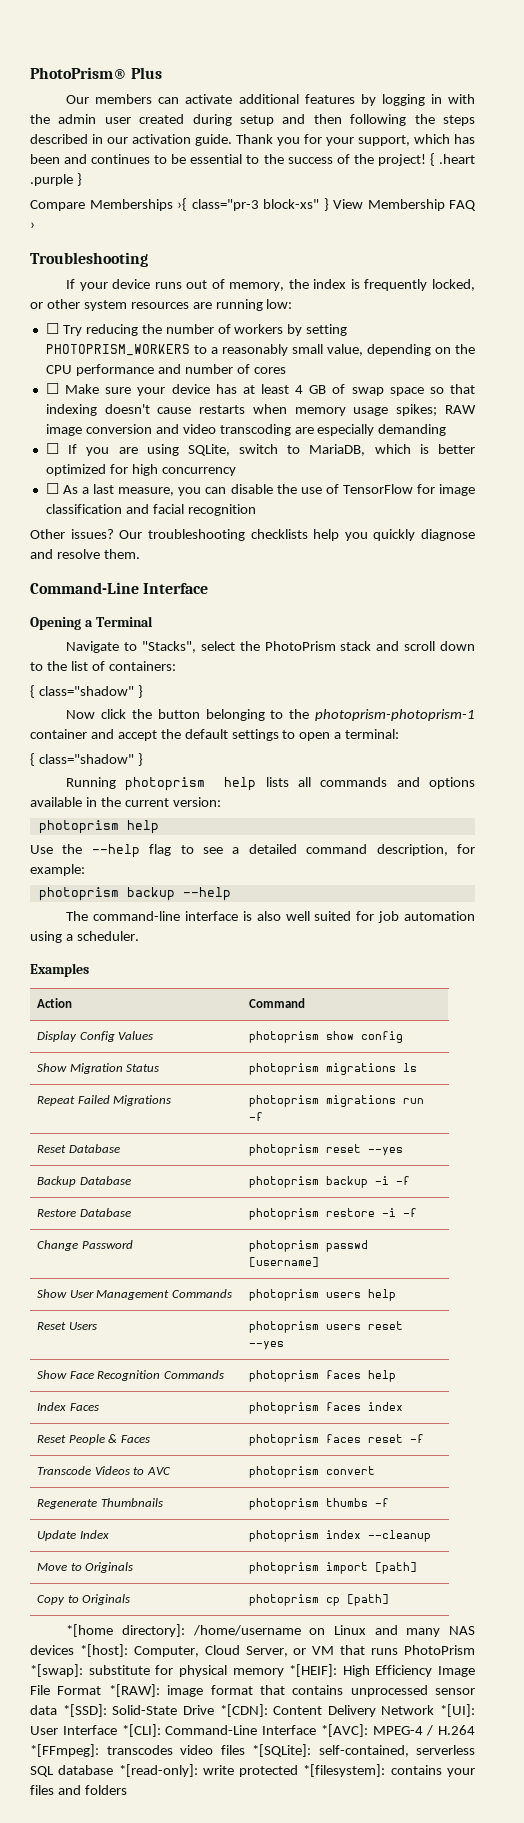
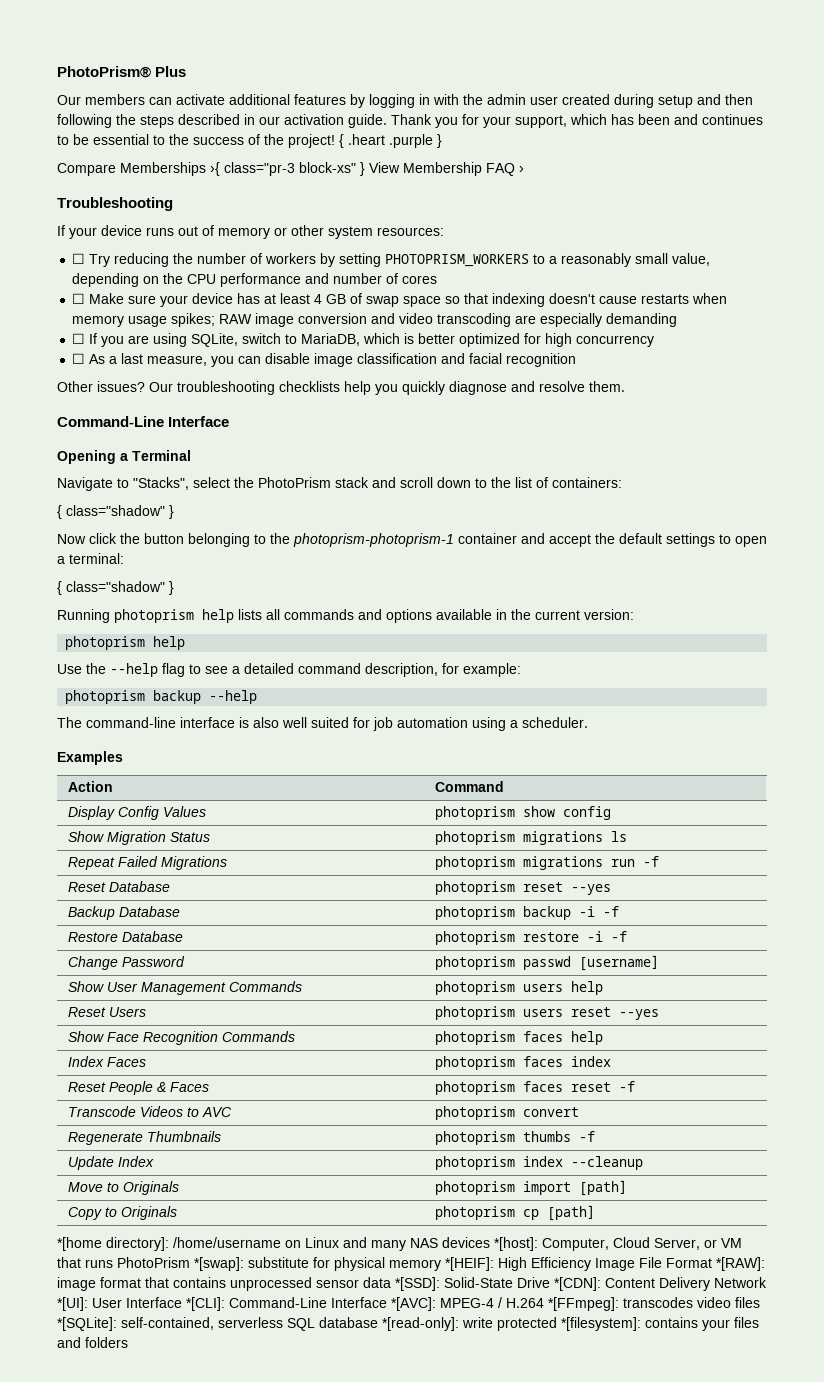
[229,279,476,291] [30,299,293,311] memory, the index is frequently locked, or other system resources are running low: -> [218,225,444,239] memory or other system resources:
[276,484,435,494] the use of TensorFlow for -> (311, 358) none

